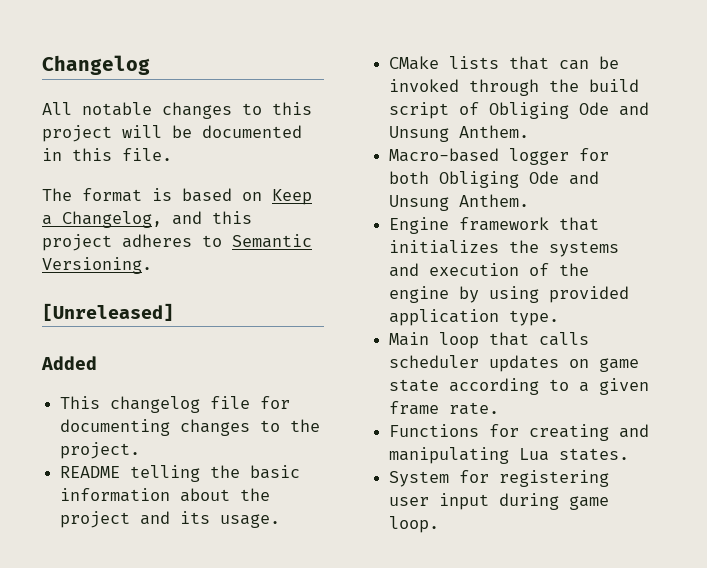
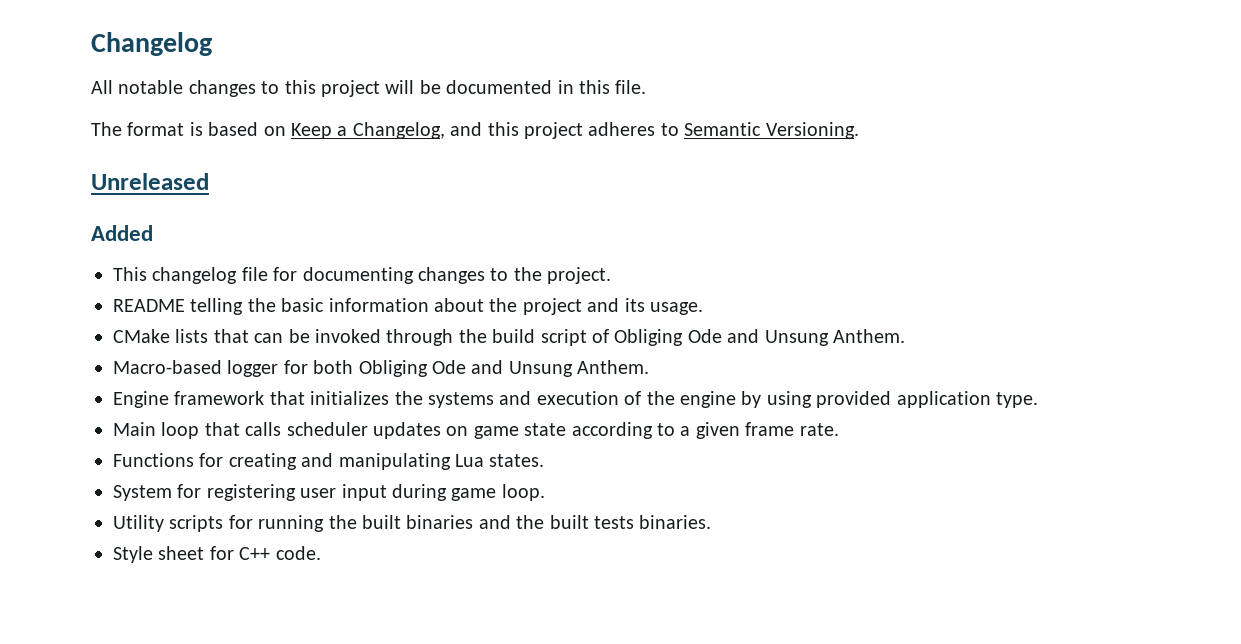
[42,303,174,321] [Unreleased] -> [91,173,209,190] Unreleased
(440, 524) none -> [113,515,712,532] [113,546,321,563] // Utility scripts for running the built binaries and the built tests binaries. // Style sheet for C++ code.

